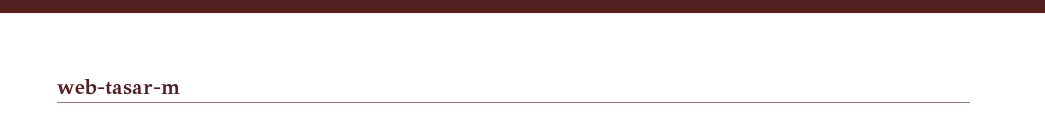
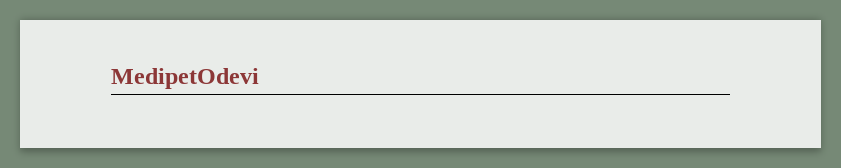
[57,79,180,95] web-tasar-m -> [111,68,259,89] MedipetOdevi

